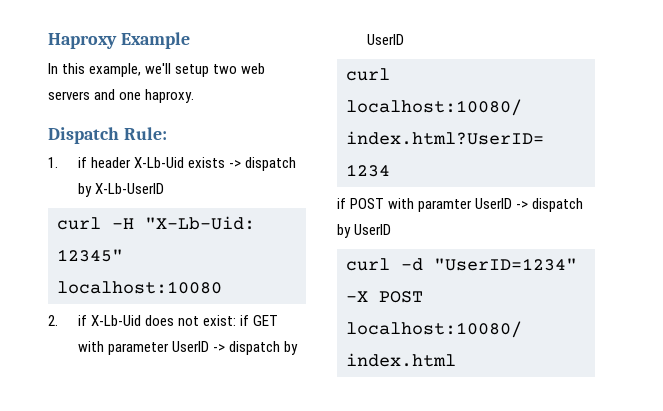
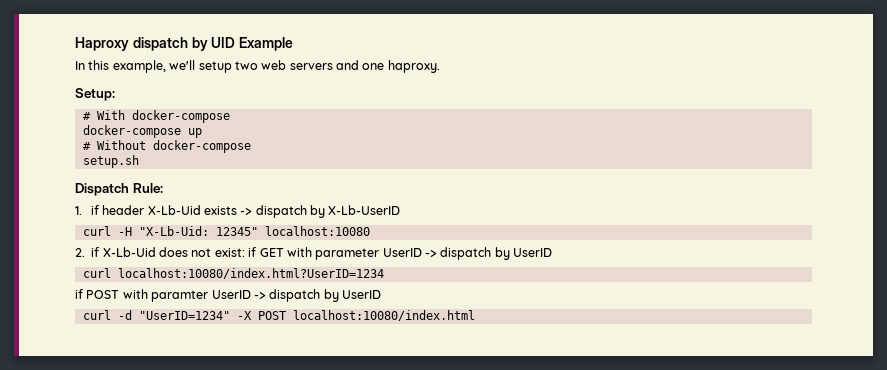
(117, 41) none -> [132,37,236,51] dispatch by UID
(195, 96) none -> [75,88,115,101] [82,110,230,123] [82,125,202,138] [82,140,251,153] [82,155,139,168] // Setup: // # With docker-compose // docker-compose up // # Without docker-compose // setup.sh

